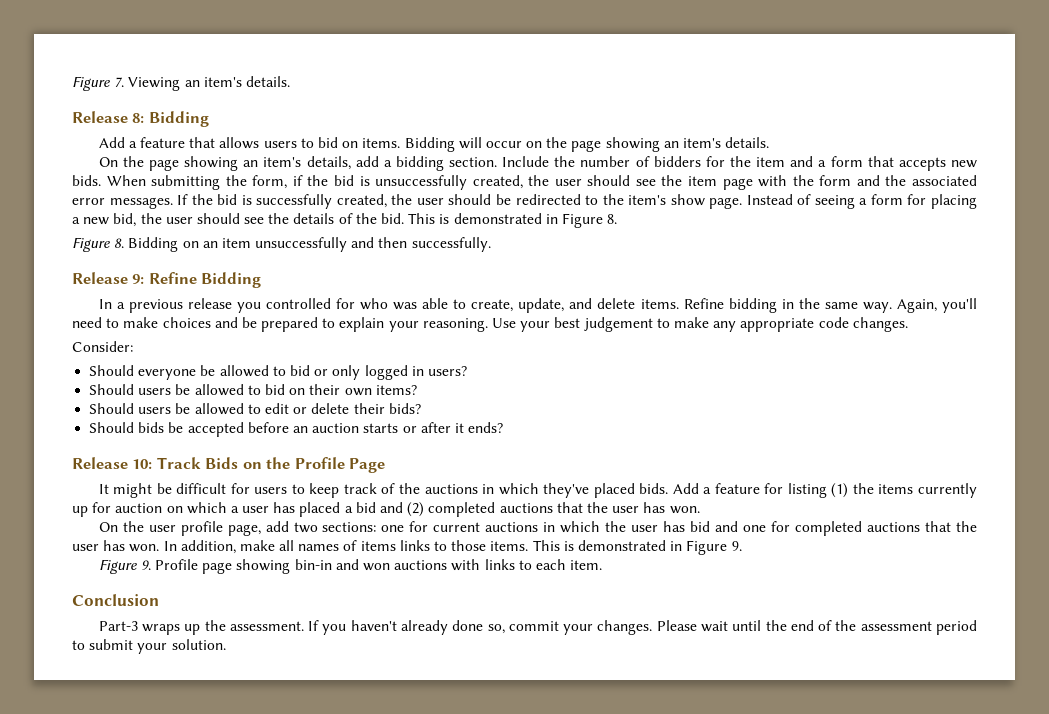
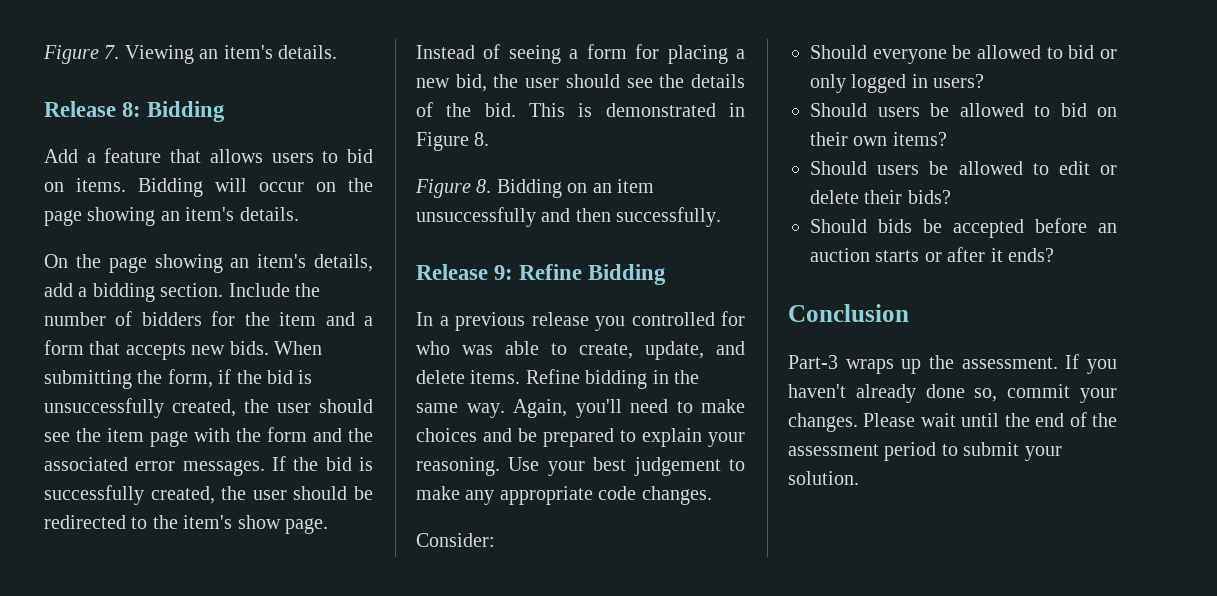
[72,457,386,473] [98,483,977,498] [72,502,700,517] [98,521,977,536] [72,540,742,555] [98,559,603,574] // Release 10: Track Bids on the Profile Page // It might be difficult for users to keep track of the auctions in which they've placed bids. Add a feature for listing (1) the items currently up for auction on which a user has placed a bid and (2) completed auctions that the user has won. // On the user profile page, add two sections: one for current auctions in which the user has bid and one for completed auctions that the user has won. In addition, make all names of items links to those items. This is demonstrated in Figure 9. // Figure 9. Profile page showing bin-in and won auctions with links to each item. -> (1054, 255) none

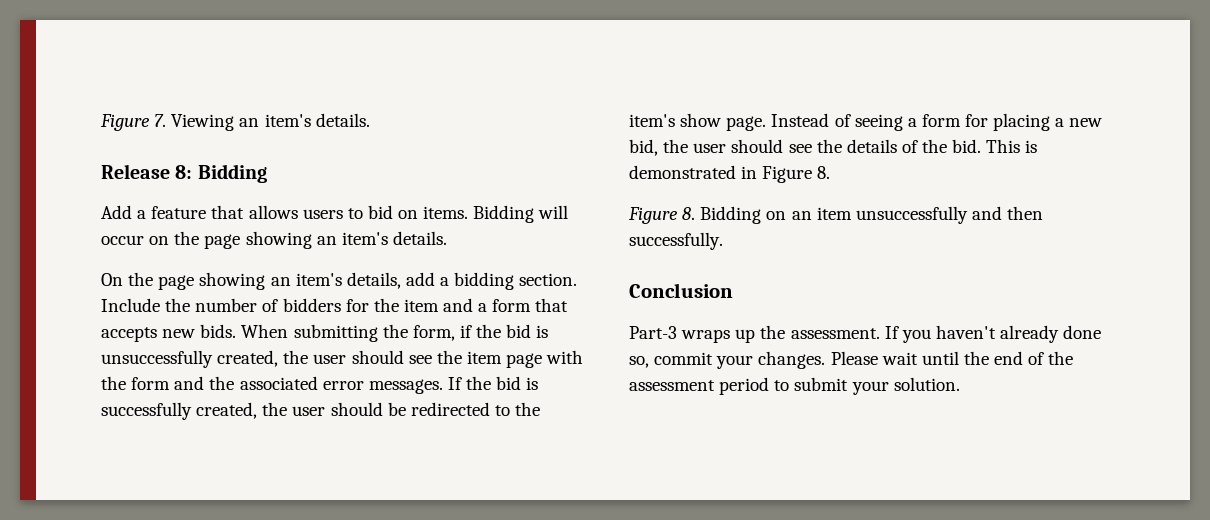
[416,264,667,285] [416,311,745,331] [416,341,745,360] [416,369,699,389] [416,399,745,418] [416,428,745,447] [416,457,745,476] [416,486,712,505] [416,533,495,547] [810,45,1117,64] [810,74,985,93] [810,103,1117,117] [810,132,947,146] [810,161,1117,175] [810,190,951,204] [810,218,1117,238] [810,247,1054,262] // Release 9: Refine Bidding // In a previous release you controlled for who was able to create, update, and delete items. Refine bidding in the same way. Again, you'll need to make choices and be prepared to explain your reasoning. Use your best judgement to make any appropriate code changes. // Consider: // Should everyone be allowed to bid or only logged in users? // Should users be allowed to bid on their own items? // Should users be allowed to edit or delete their bids? // Should bids be accepted before an auction starts or after it ends? -> (723, 241) none

